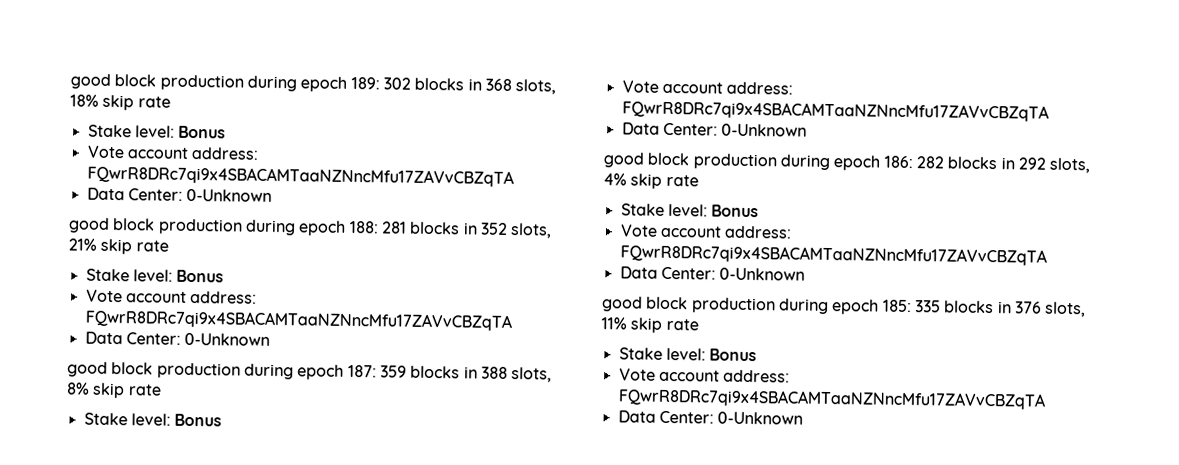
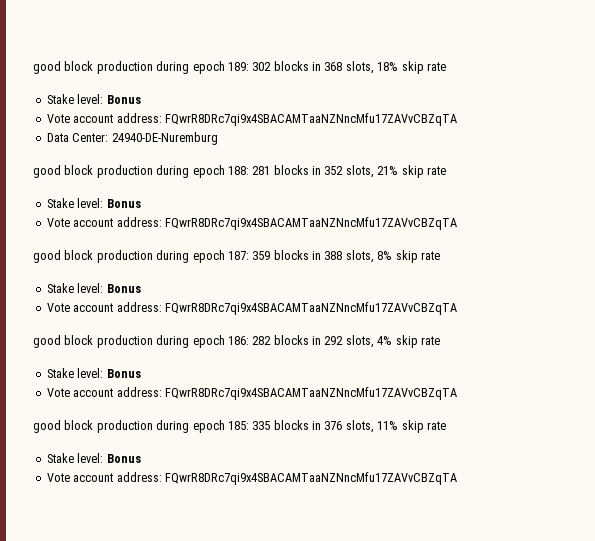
[186,188,273,203] 0-Unknown -> [111,132,218,145] 24940-DE-Nuremburg
[84,331,271,347] // Data Center: 0-Unknown -> (457, 223) none
[621,122,808,137] // Data Center: 0-Unknown -> (457, 308) none
[619,266,806,281] // Data Center: 0-Unknown -> (457, 393) none
[617,410,804,425] // Data Center: 0-Unknown -> (457, 478) none

